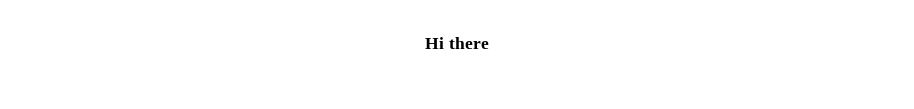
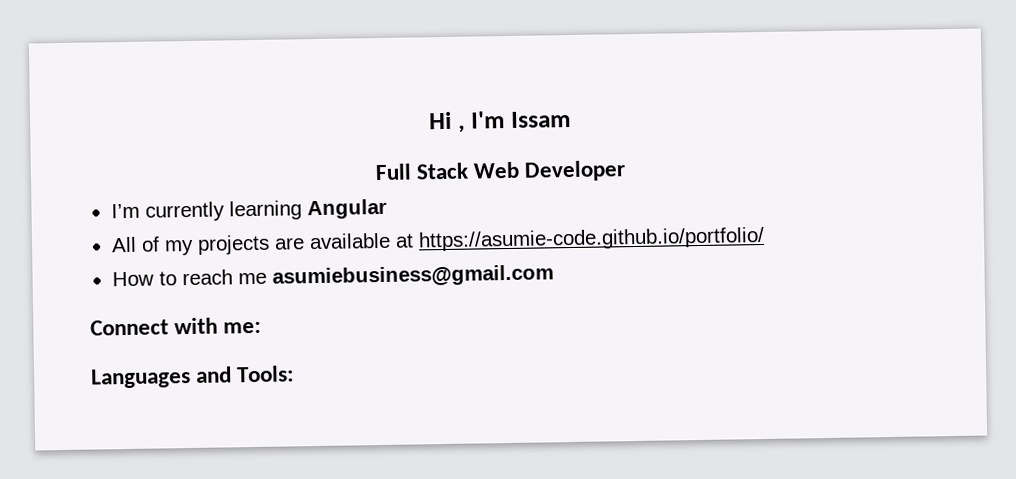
[448,37,489,49] there -> [458,111,571,133] [374,160,627,182] [110,198,387,222] [110,226,765,256] [111,264,554,288] [90,317,262,336] [90,365,295,389] , I'm Issam // Full Stack Web Developer // I’m currently learning Angular // All of my projects are available at https://asumie-code.github.io/portfolio/ // How to reach me asumiebusiness@gmail.com // Connect with me: // Languages and Tools:

